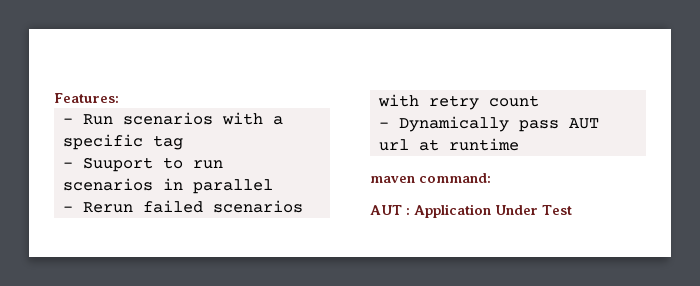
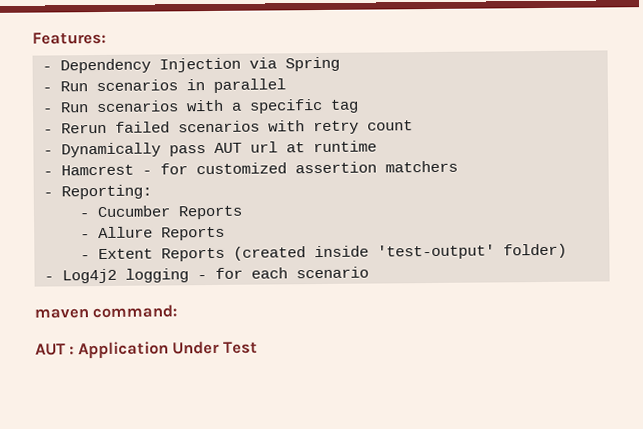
(119, 98) none -> [41,56,340,74] [41,78,286,93] // - Dependency Injection via Spring // - Run scenarios in parallel
[62,157,223,172] [62,178,273,194] // - Suuport to run scenarios in parallel -> (359, 106) none
(519, 144) none -> [42,160,458,176] [42,184,152,200] [78,205,243,220] [79,226,225,241] [79,243,567,262] [43,266,369,284] // - Hamcrest - for customized assertion matchers // - Reporting: // - Cucumber Reports // - Allure Reports // - Extent Reports (created inside 'test-output' folder) // - Log4j2 logging - for each scenario

